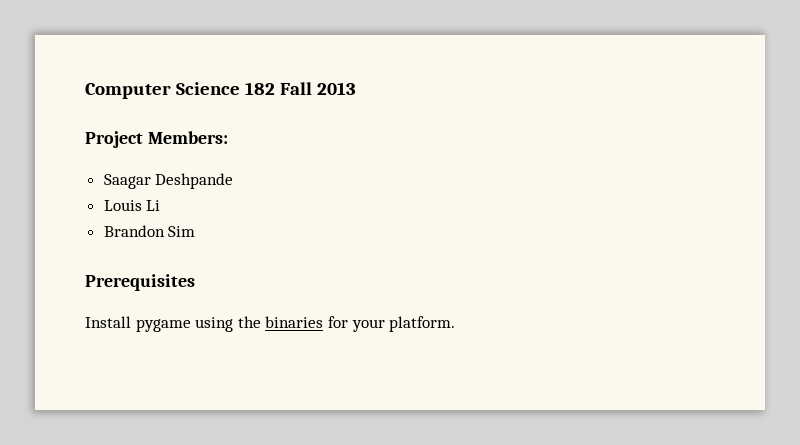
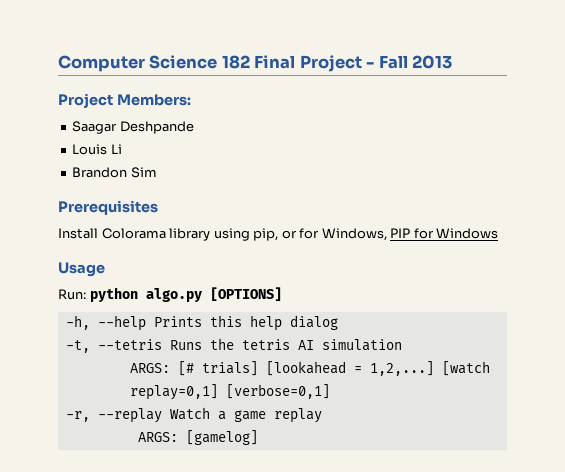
(275, 88) none -> [254,55,375,72] Final Project -
[135,316,456,332] pygame using the binaries for your platform. -> [101,228,499,241] [58,262,105,277] [58,287,282,302] [65,315,338,331] [65,338,402,353] [129,361,490,376] [129,384,330,400] [65,407,322,423] [137,430,258,445] Colorama library using pip, or for Windows, PIP for Windows // Usage // Run: python algo.py [OPTIONS] // -h, --help Prints this help dialog // -t, --tetris Runs the tetris AI simulation // ARGS: [# trials] [lookahead = 1,2,...] [watch replay=0,1] [verbose=0,1] // -r, --replay Watch a game replay // ARGS: [gamelog]

